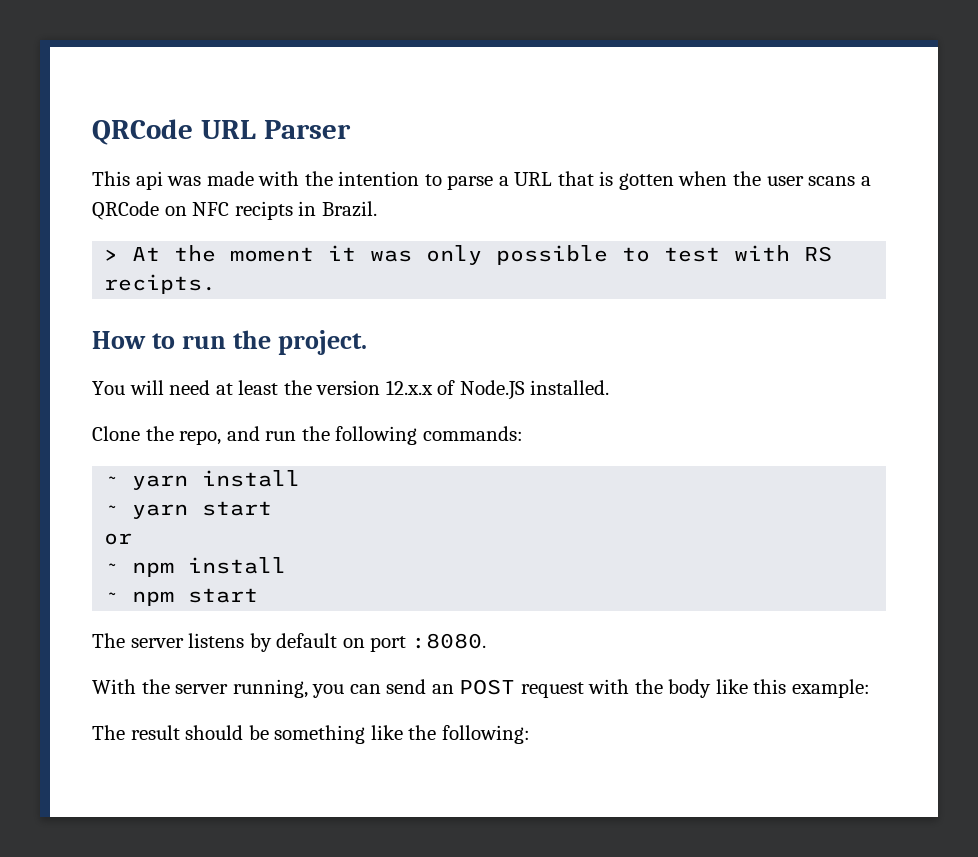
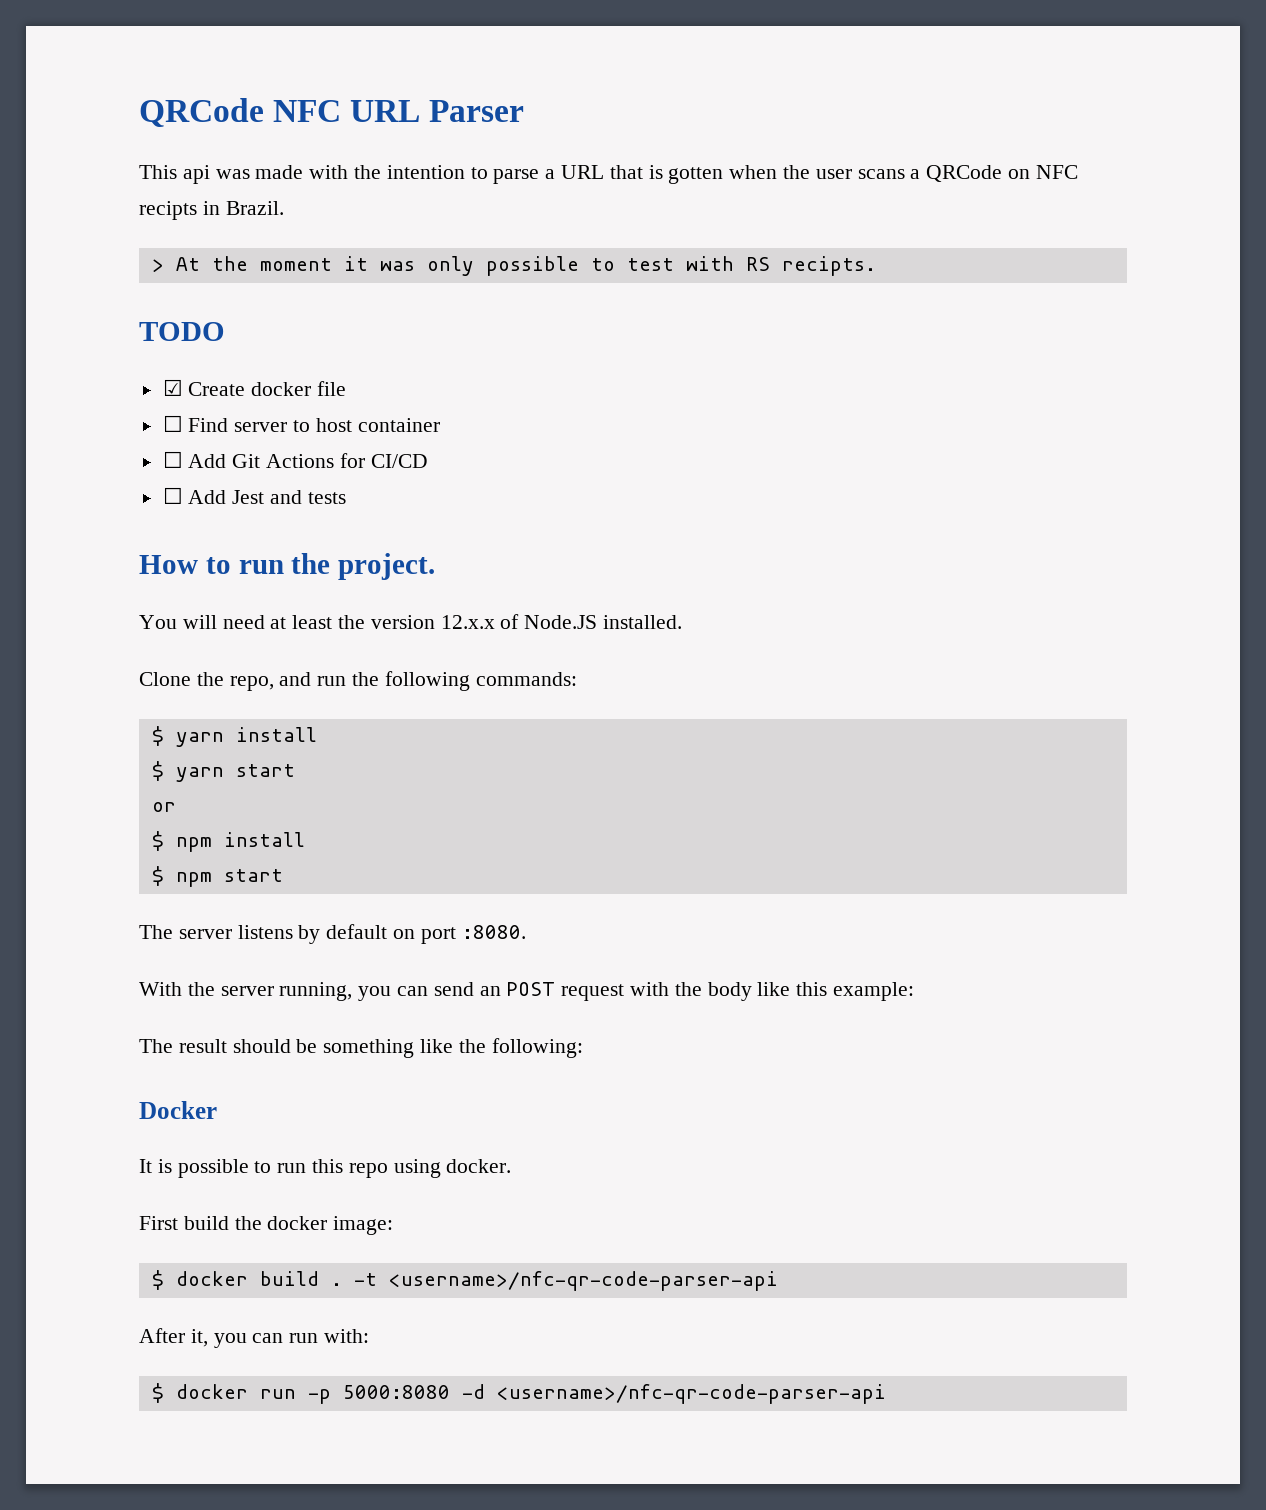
[92,119,193,145] QRCode -> [139,98,342,127] QRCode NFC
(217, 284) none -> [139,322,225,341] [162,379,347,396] [162,415,440,432] [162,451,428,468] [162,487,346,504] // TODO // ☑ Create docker file // ☐ Find server to host container // ☐ Add Git Actions for CI/CD // ☐ Add Jest and tests
[104,476,119,486] ~ -> [151,726,164,746] $
[104,505,119,515] ~ -> [151,761,164,781] $
[104,563,119,573] ~ -> [151,831,164,851] $
[104,592,119,602] ~ -> [151,866,164,886] $
(530, 734) none -> [139,1101,217,1119] [139,1159,512,1178] [139,1216,394,1235] [151,1270,778,1291] [139,1328,370,1348] [151,1383,886,1404] // Docker // It is possible to run this repo using docker. // First build the docker image: // $ docker build . -t <username>/nfc-qr-code-parser-api // After it, you can run with: // $ docker run -p 5000:8080 -d <username>/nfc-qr-code-parser-api

